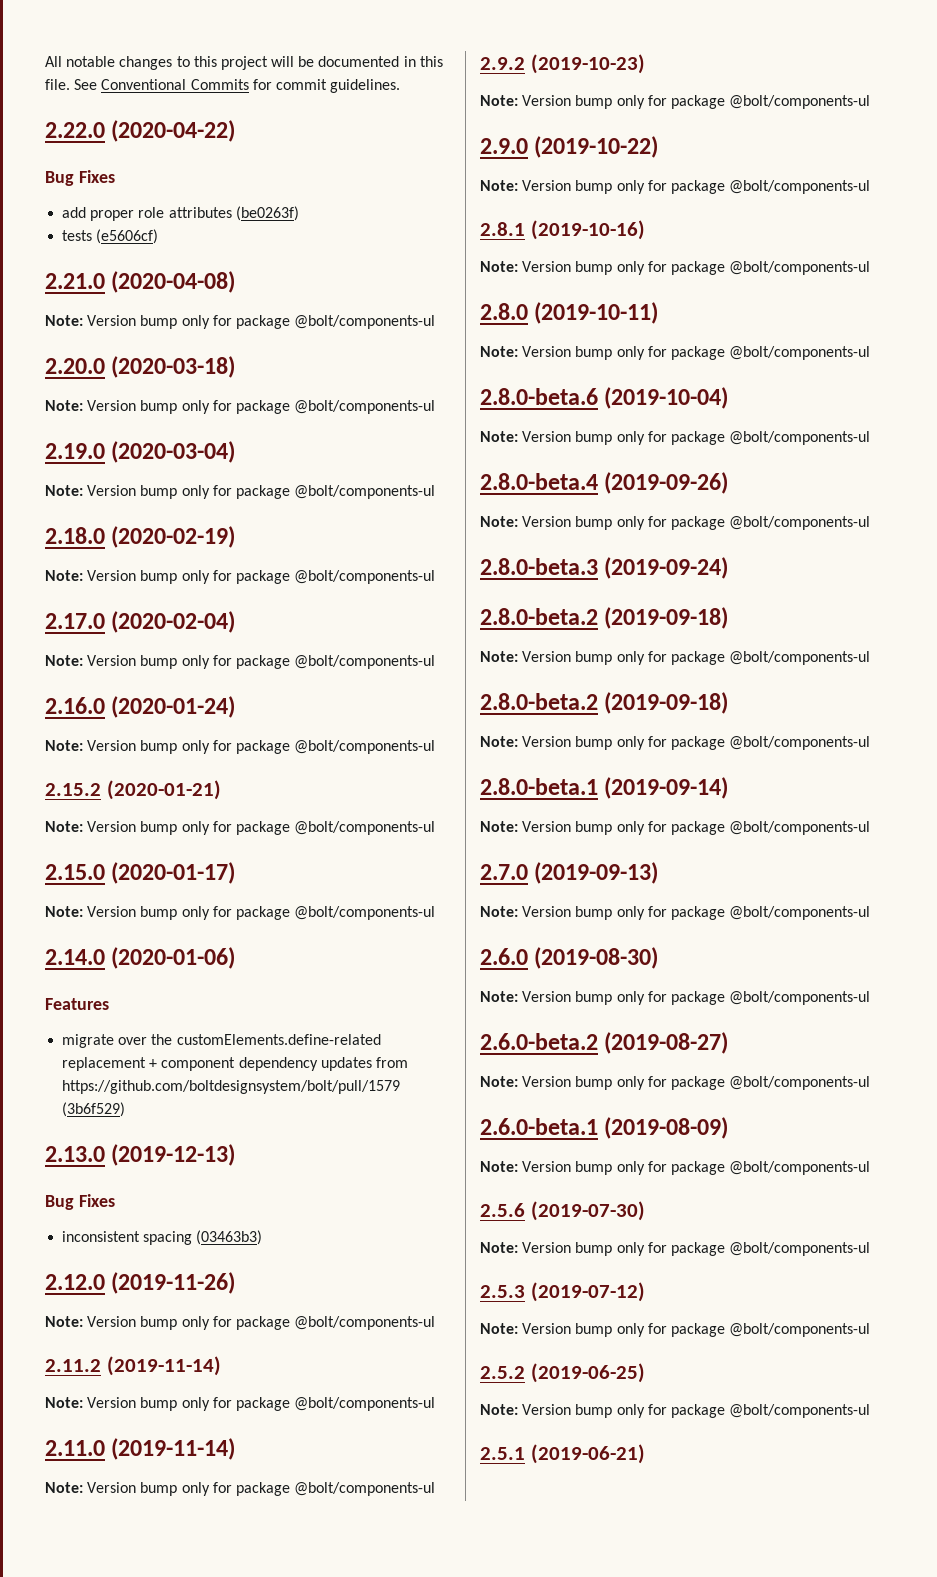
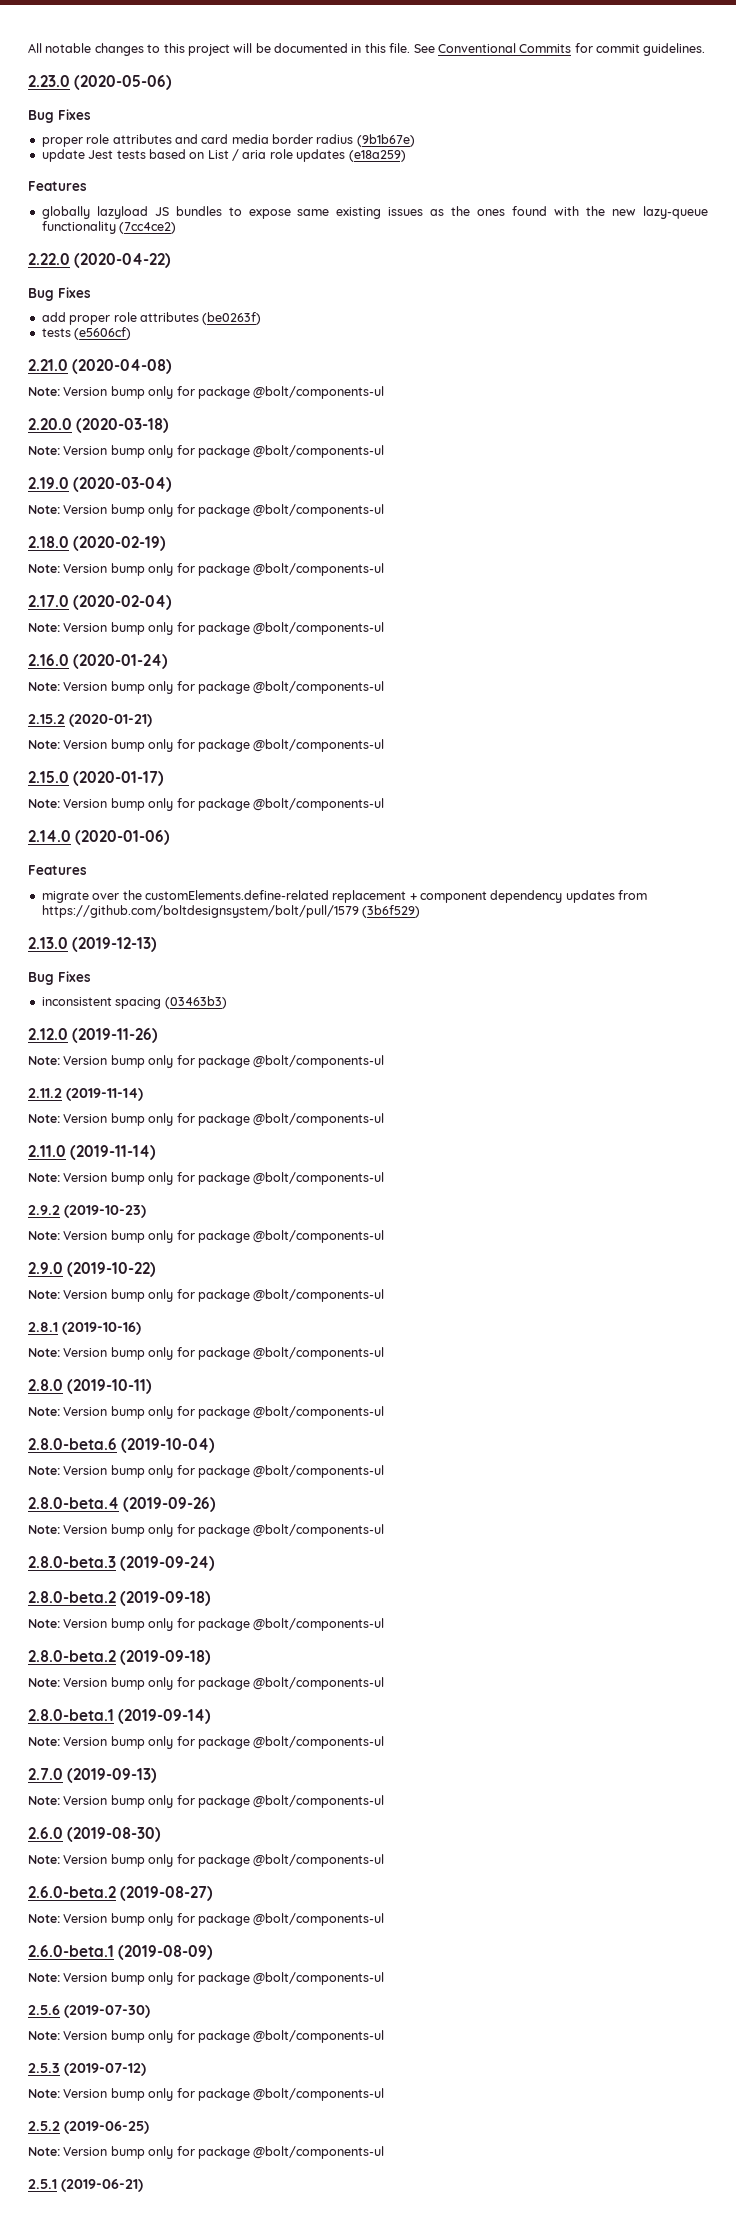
(401, 86) none -> [28,75,173,90] [28,109,91,123] [41,134,415,147] [41,149,406,162] [28,181,87,191] [41,206,708,219] [41,221,177,234] // 2.23.0 (2020-05-06) // Bug Fixes // proper role attributes and card media border radius (9b1b67e) // update Jest tests based on List / aria role updates (e18a259) // Features // globally lazyload JS bundles to expose same existing issues as the ones found with the new lazy-queue functionality (7cc4ce2)

